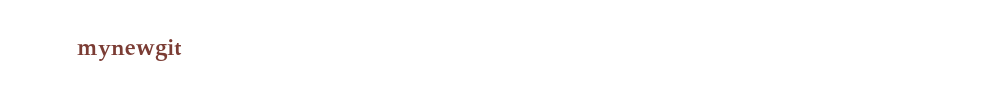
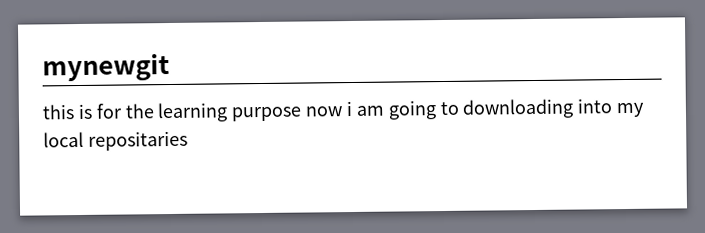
(182, 50) none -> [42,98,646,123] [43,130,188,151] // this is for the learning purpose now i am going to downloading into my local repositaries

